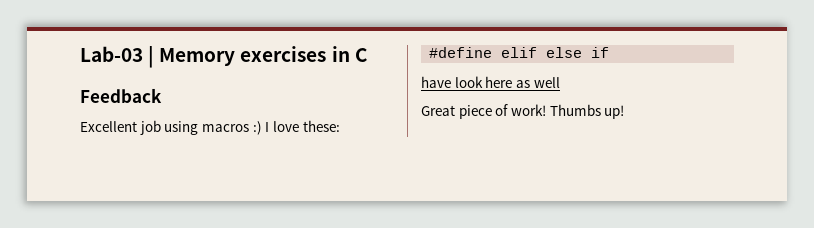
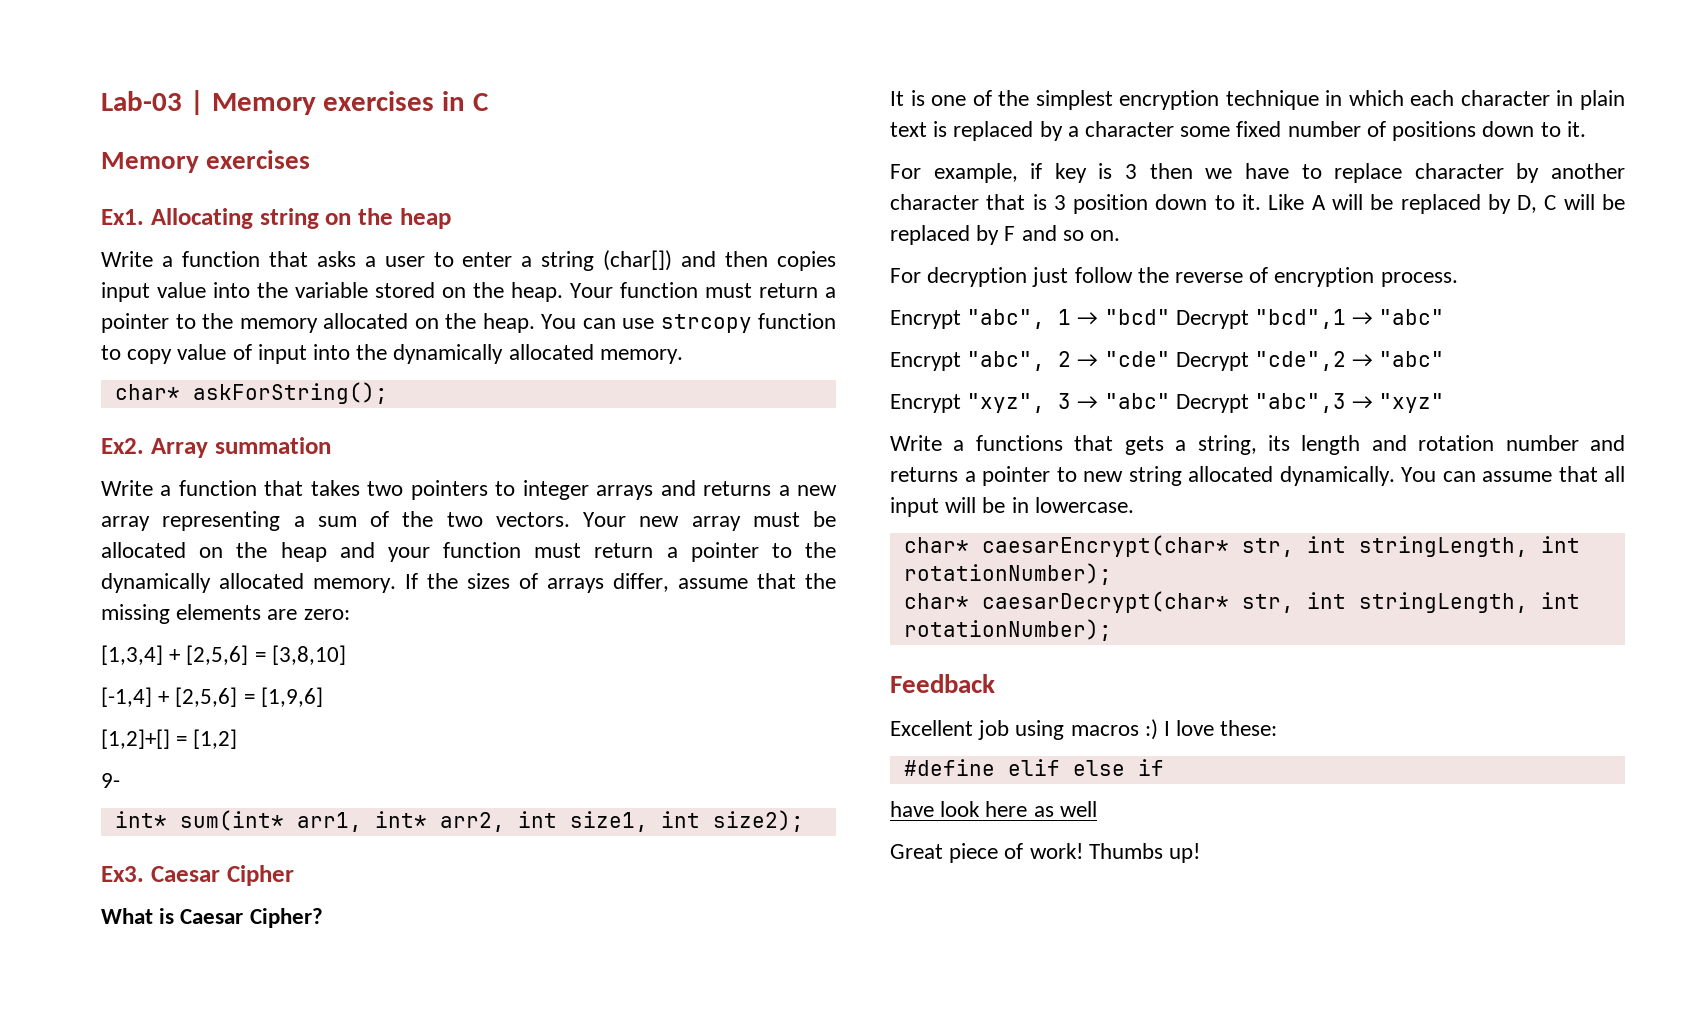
(367, 55) none -> [101,150,311,173] [101,208,451,229] [101,250,837,271] [101,282,836,302] [101,313,836,333] [101,344,683,364] [114,382,388,404] [101,437,331,458] [101,480,837,500] [101,511,836,531] [101,542,836,562] [101,573,836,593] [101,604,350,624] [101,645,346,665] [101,687,323,707] [101,729,238,749] [101,773,120,788] [114,810,804,832] [101,865,294,886] [101,908,323,928] [890,90,1625,110] [890,121,1586,141] [890,163,1625,183] [890,194,1625,214] [890,225,1121,245] [890,267,1458,287] [890,309,1445,329] [890,351,1445,371] [890,393,1445,413] [890,435,1625,455] [890,466,1625,486] [890,497,1134,517] [903,535,1580,557] [903,563,1112,585] [903,591,1580,613] [903,619,1112,641] // Memory exercises // Ex1. Allocating string on the heap // Write a function that asks a user to enter a string (char[]) and then copies input value into the variable stored on the heap. Your function must return a pointer to the memory allocated on the heap. You can use strcopy function to copy value of input into the dynamically allocated memory. // char* askForString(); // Ex2. Array summation // Write a function that takes two pointers to integer arrays and returns a new array representing a sum of the two vectors. Your new array must be allocated on the heap and your function must return a pointer to the dynamically allocated memory. If the sizes of arrays differ, assume that the missing elements are zero: // [1,3,4] + [2,5,6] = [3,8,10] // [-1,4] + [2,5,6] = [1,9,6] // [1,2]+[] = [1,2] // 9- // int* sum(int* arr1, int* arr2, int size1, int size2); // Ex3. Caesar Cipher // What is Caesar Cipher? // It is one of the simplest encryption technique in which each character in plain text is replaced by a character some fixed number of positions down to it. // For example, if key is 3 then we have to replace character by another character that is 3 position down to it. Like A will be replaced by D, C will be replaced by F and so on. // For decryption just follow the reverse of encryption process. // Encrypt "abc", 1 → "bcd" Decrypt "bcd",1 → "abc" // Encrypt "abc", 2 → "cde" Decrypt "cde",2 → "abc" // Encrypt "xyz", 3 → "abc" Decrypt "abc",3 → "xyz" // Write a functions that gets a string, its length and rotation number and returns a pointer to new string allocated dynamically. You can assume that all input will be in lowercase. // char* caesarEncrypt(char* str, int stringLength, int rotationNumber); // char* caesarDecrypt(char* str, int stringLength, int rotationNumber);

